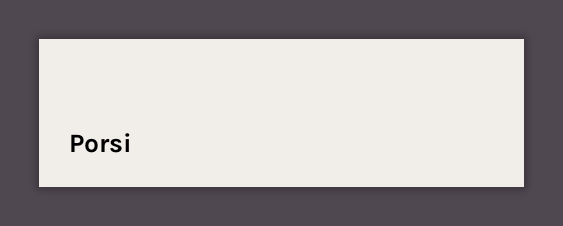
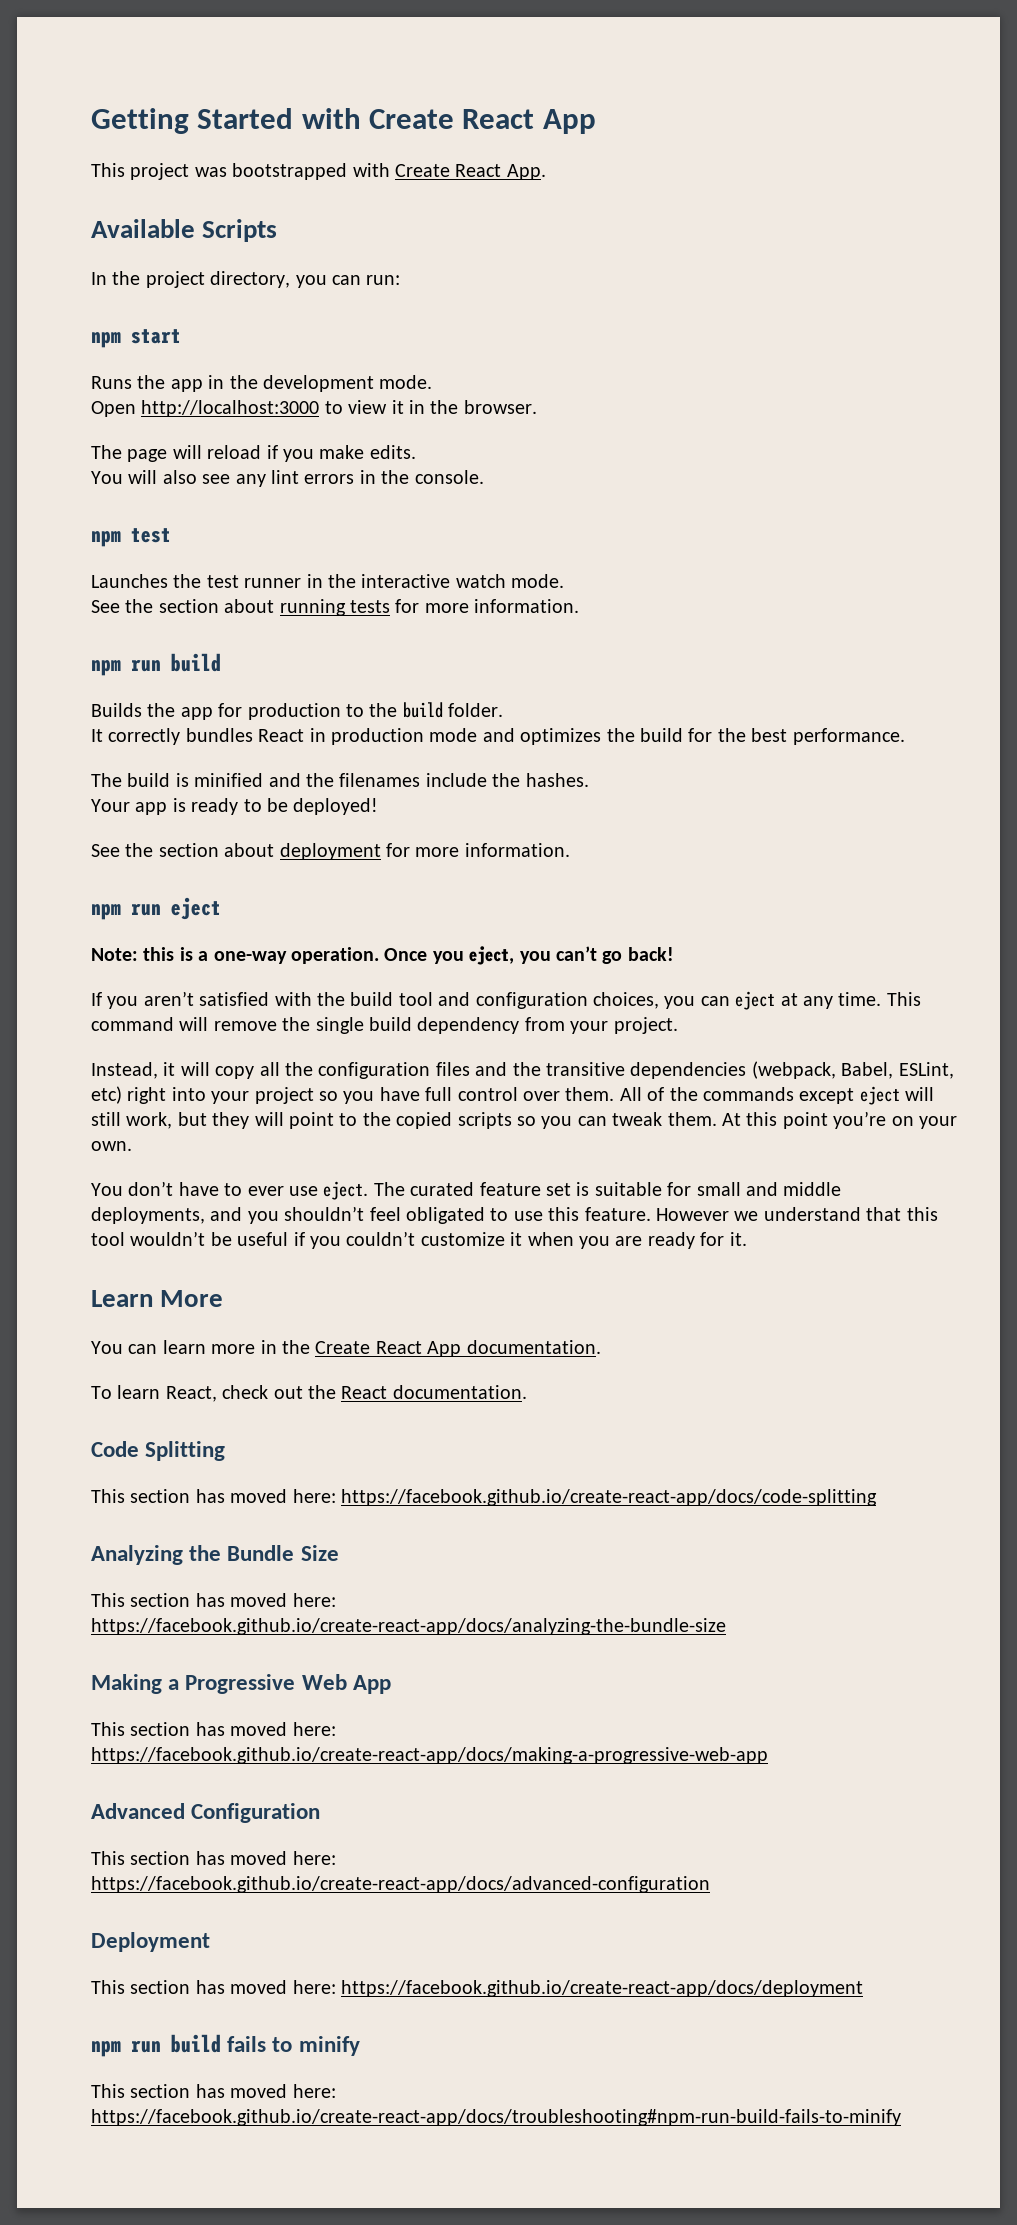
[69,133,132,153] Porsi -> [91,108,596,134] [91,163,546,180] [91,219,278,242] [91,271,401,288] [91,329,181,348] [91,375,433,392] [91,400,537,417] [91,445,416,462] [91,470,484,487] [91,528,171,547] [91,574,565,588] [91,599,580,616] [91,653,221,676] [91,702,504,720] [91,728,905,745] [91,773,589,787] [91,798,379,815] [91,843,570,860] [91,897,221,920] [91,946,674,965] [91,991,921,1010] [91,1017,678,1034] [91,1061,954,1079] [91,1086,935,1105] [91,1111,957,1129] [91,1141,132,1151] [91,1181,842,1200] [91,1206,938,1224] [91,1231,747,1249] [91,1290,224,1307] [91,1340,601,1357] [91,1385,527,1402] [91,1441,226,1461] [91,1489,877,1506] [91,1545,339,1565] [91,1593,336,1607] [91,1618,726,1635] [91,1674,391,1694] [91,1722,336,1736] [91,1747,768,1764] [91,1803,321,1823] [91,1851,336,1865] [91,1876,710,1893] [91,1932,210,1952] [91,1980,863,1997] [91,2034,360,2057] [91,2084,336,2098] [91,2109,901,2126] Getting Started with Create React App // This project was bootstrapped with Create React App. // Available Scripts // In the project directory, you can run: // npm start // Runs the app in the development mode. // Open http://localhost:3000 to view it in the browser. // The page will reload if you make edits. // You will also see any lint errors in the console. // npm test // Launches the test runner in the interactive watch mode. // See the section about running tests for more information. // npm run build // Builds the app for production to the build folder. // It correctly bundles React in production mode and optimizes the build for the best performance. // The build is minified and the filenames include the hashes. // Your app is ready to be deployed! // See the section about deployment for more information. // npm run eject // Note: this is a one-way operation. Once you eject, you can’t go back! // If you aren’t satisfied with the build tool and configuration choices, you can eject at any time. This command will remove the single build dependency from your project. // Instead, it will copy all the configuration files and the transitive dependencies (webpack, Babel, ESLint, etc) right into your project so you have full control over them. All of the commands except eject will still work, but they will point to the copied scripts so you can tweak them. At this point you’re on your own. // You don’t have to ever use eject. The curated feature set is suitable for small and middle deployments, and you shouldn’t feel obligated to use this feature. However we understand that this tool wouldn’t be useful if you couldn’t customize it when you are ready for it. // Learn More // You can learn more in the Create React App documentation. // To learn React, check out the React documentation. // Code Splitting // This section has moved here: https://facebook.github.io/create-react-app/docs/code-splitting // Analyzing the Bundle Size // This section has moved here: https://facebook.github.io/create-react-app/docs/analyzing-the-bundle-size // Making a Progressive Web App // This section has moved here: https://facebook.github.io/create-react-app/docs/making-a-progressive-web-app // Advanced Configuration // This section has moved here: https://facebook.github.io/create-react-app/docs/advanced-configuration // Deployment // This section has moved here: https://facebook.github.io/create-react-app/docs/deployment // npm run build fails to minify // This section has moved here: https://facebook.github.io/create-react-app/docs/troubleshooting#npm-run-build-fails-to-minify

